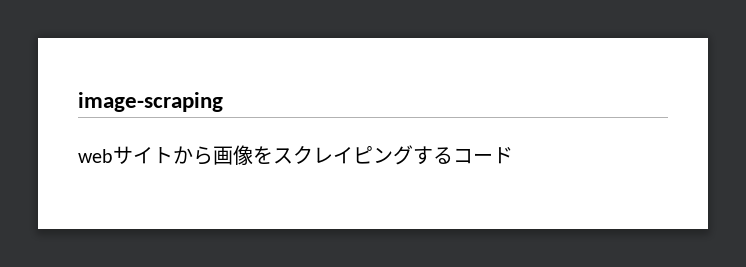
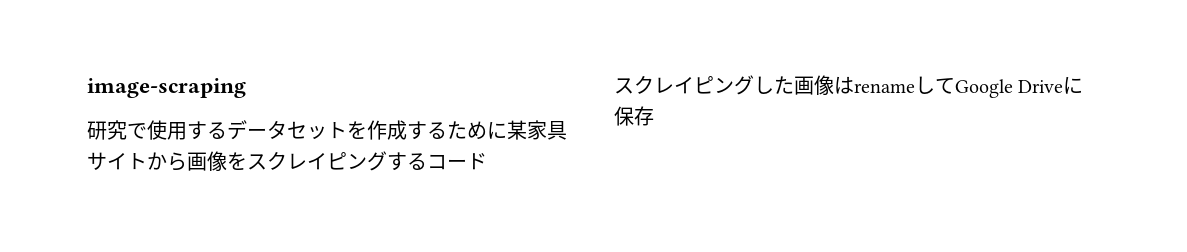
[78,149,113,163] web -> [87,120,567,140] 研究で使用するデータセットを作成するために某家具
(513, 155) none -> [614,75,1084,98] [614,106,654,126] // スクレイピングした画像はrenameしてGoogle Driveに保存

